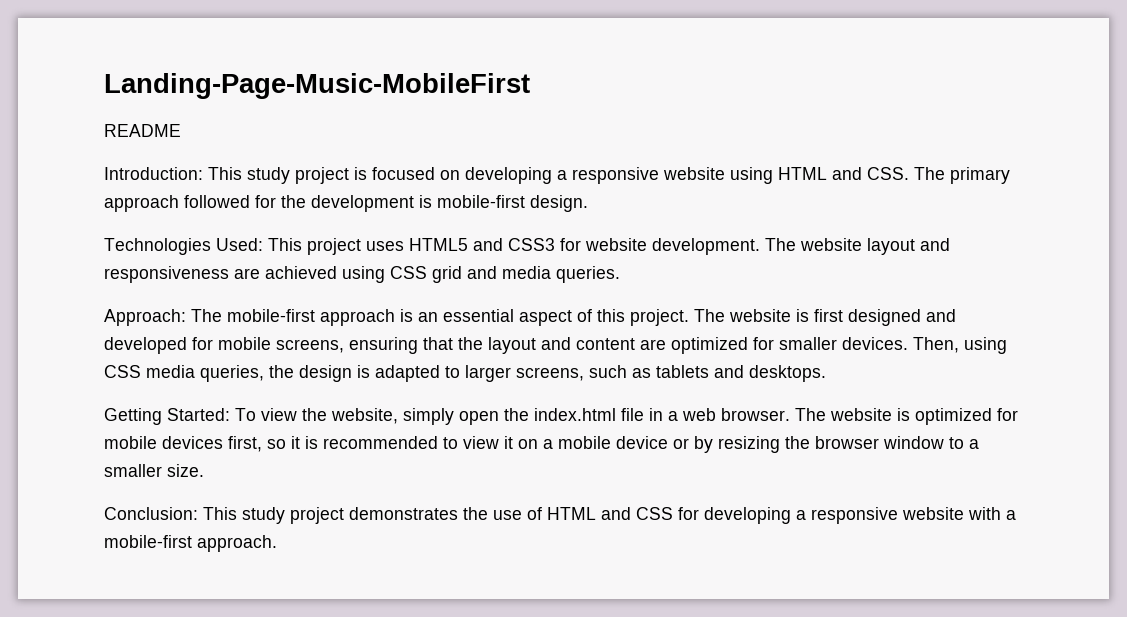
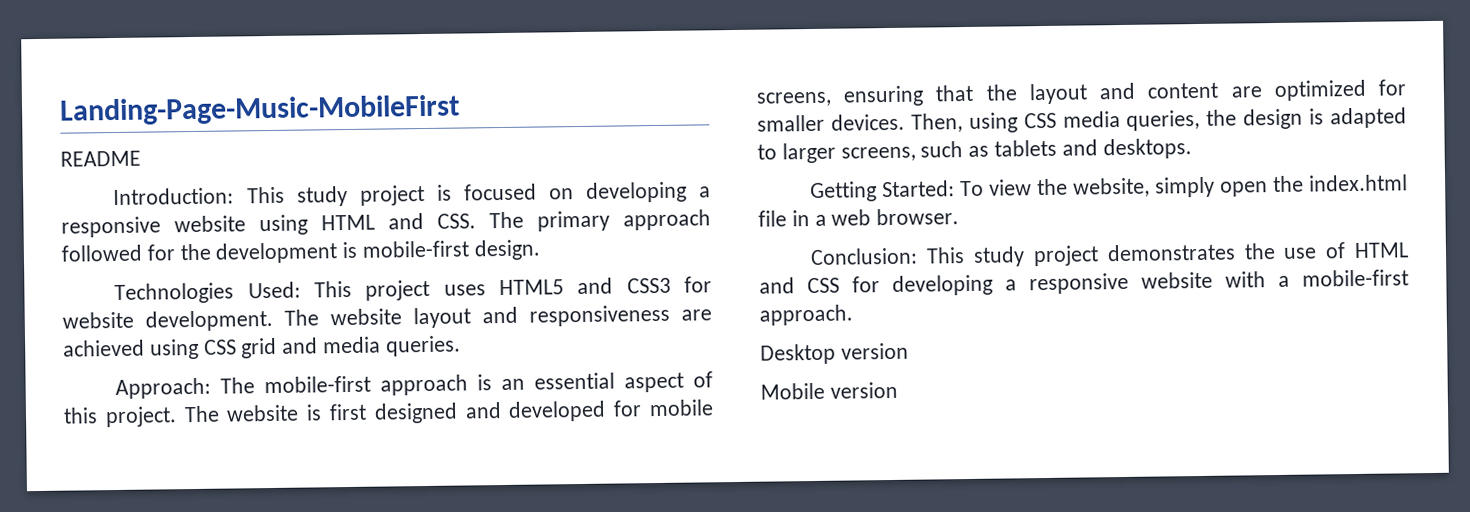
[795,408,1018,425] [104,436,979,453] [104,464,204,477] The website is optimized for mobile devices first, so it is recommended to view it on a mobile device or by resizing the browser window to a smaller size. -> (960, 217) none
(277, 543) none -> [760,342,909,365] [760,381,898,400] // Desktop version // Mobile version

